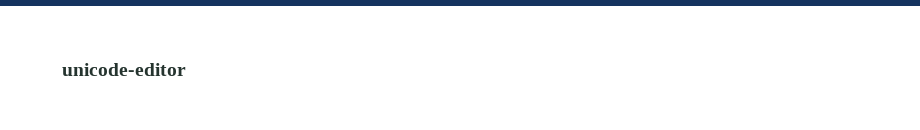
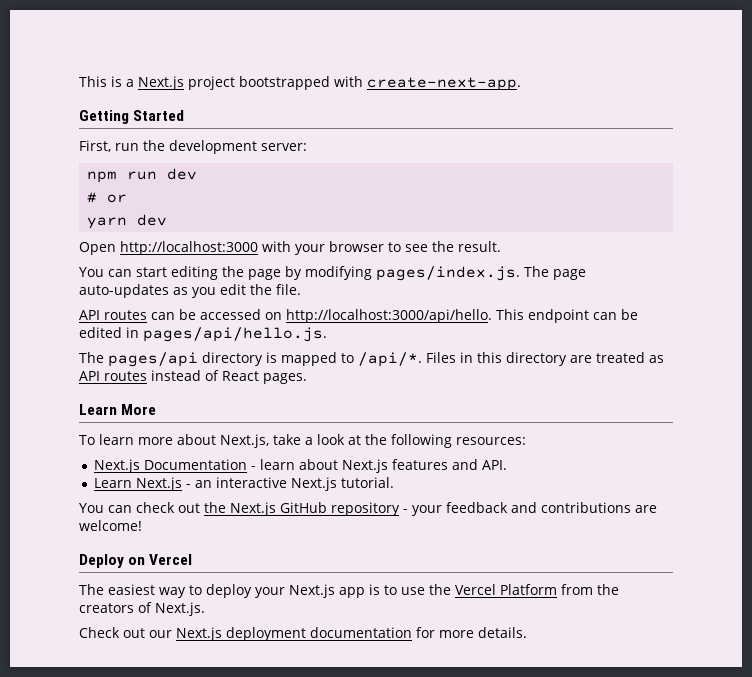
[62,63,186,76] unicode-editor -> [79,76,521,91] [79,110,185,124] [79,140,307,154] [87,168,198,183] [87,192,128,203] [87,214,168,229] [79,241,501,255] [79,266,586,281] [79,284,301,298] [79,309,638,323] [79,327,327,342] [79,352,664,367] [79,370,307,384] [79,404,157,415] [79,434,526,448] [93,459,507,473] [93,477,394,491] [79,502,657,516] [79,520,142,531] [79,554,193,568] [79,584,619,598] [79,602,205,616] [79,627,527,641] This is a Next.js project bootstrapped with create-next-app. // Getting Started // First, run the development server: // npm run dev // # or // yarn dev // Open http://localhost:3000 with your browser to see the result. // You can start editing the page by modifying pages/index.js. The page auto-updates as you edit the file. // API routes can be accessed on http://localhost:3000/api/hello. This endpoint can be edited in pages/api/hello.js. // The pages/api directory is mapped to /api/*. Files in this directory are treated as API routes instead of React pages. // Learn More // To learn more about Next.js, take a look at the following resources: // Next.js Documentation - learn about Next.js features and API. // Learn Next.js - an interactive Next.js tutorial. // You can check out the Next.js GitHub repository - your feedback and contributions are welcome! // Deploy on Vercel // The easiest way to deploy your Next.js app is to use the Vercel Platform from the creators of Next.js. // Check out our Next.js deployment documentation for more details.

